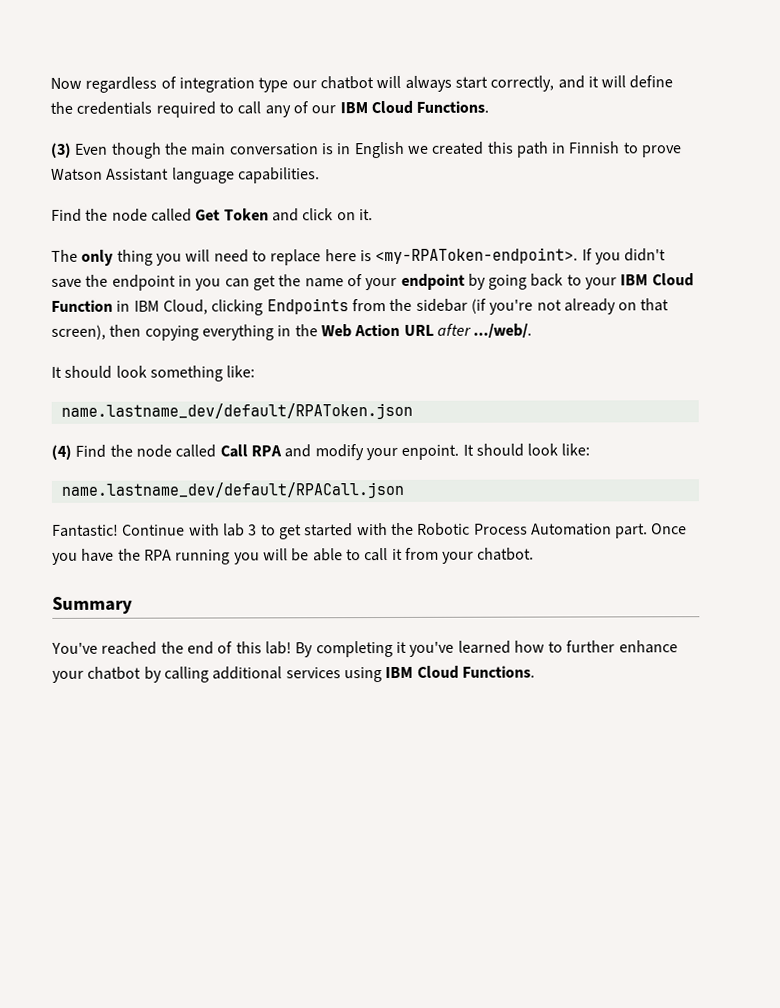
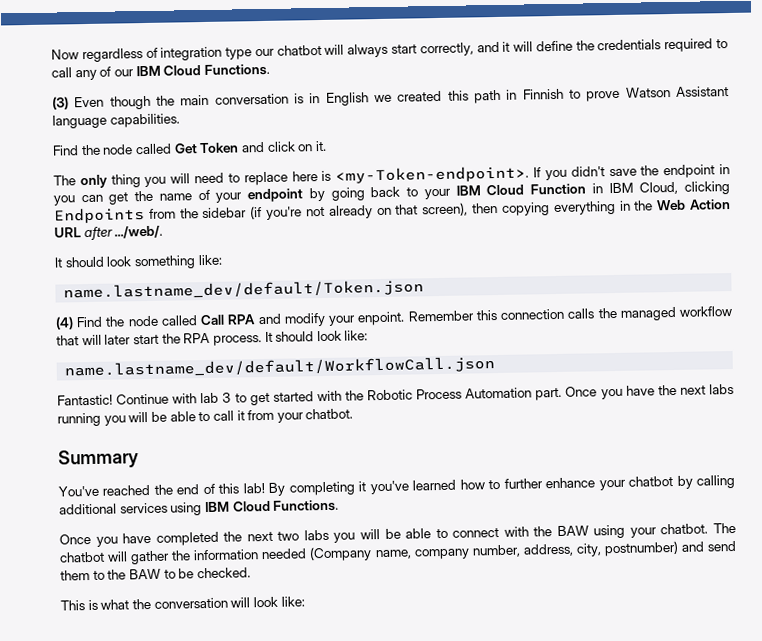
[375,247,579,265] <my-RPAToken-endpoint>. -> [335,165,530,184] <my-Token-endpoint>.
[60,402,413,420] name.lastname_dev/default/RPAToken.json -> [63,279,425,301] name.lastname_dev/default/Token.json
(460, 452) none -> [407,305,732,322] [56,332,262,346] Remember this connection calls the managed workflow that will later start the RPA process.
[60,481,404,499] name.lastname_dev/default/RPACall.json -> [64,356,496,379] name.lastname_dev/default/WorkflowCall.json
[143,549,172,561] RPA -> [679,383,734,395] next labs
(535, 671) none -> [59,522,736,547] [59,540,736,565] [60,567,251,581] [60,596,305,611] // Once you have completed the next two labs you will be able to connect with the BAW using your chatbot. The chatbot will gather the information needed (Company name, company number, address, city, postnumber) and send them to the BAW to be checked. // This is what the conversation will look like:

